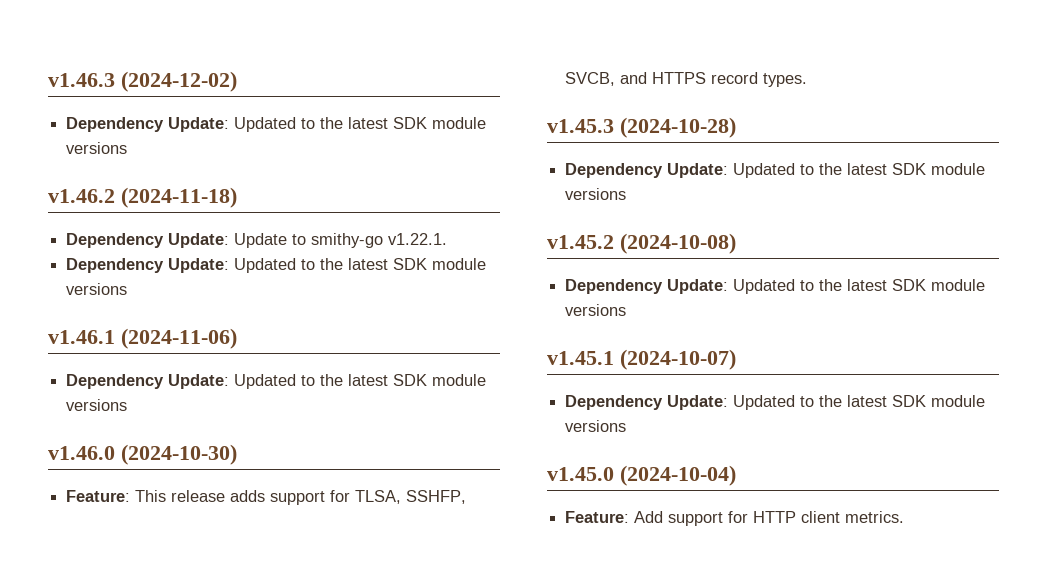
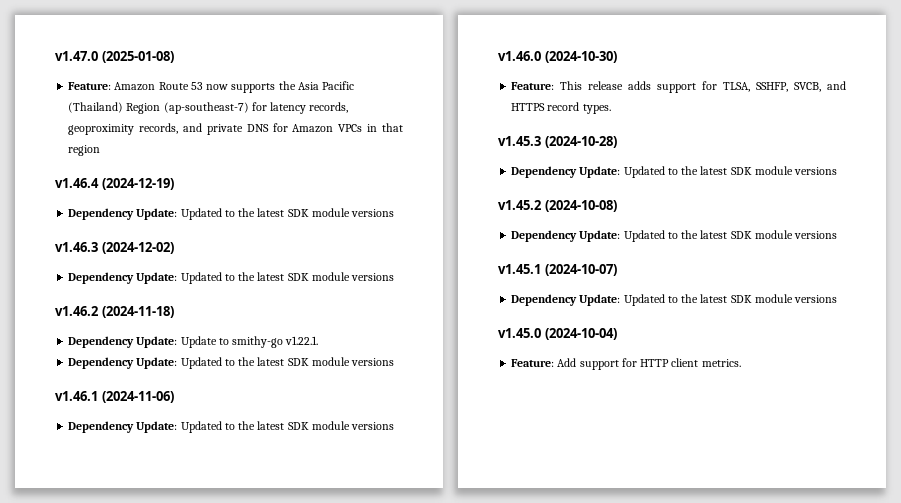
(48, 80) none -> [55,51,174,63] [68,81,355,93] [68,102,349,114] [68,123,404,135] [68,145,101,156] [55,178,174,190] [68,208,395,220] v1.47.0 (2025-01-08) // Feature: Amazon Route 53 now supports the Asia Pacific (Thailand) Region (ap-southeast-7) for latency records, geoproximity records, and private DNS for Amazon VPCs in that region // v1.46.4 (2024-12-19) // Dependency Update: Updated to the latest SDK module versions //

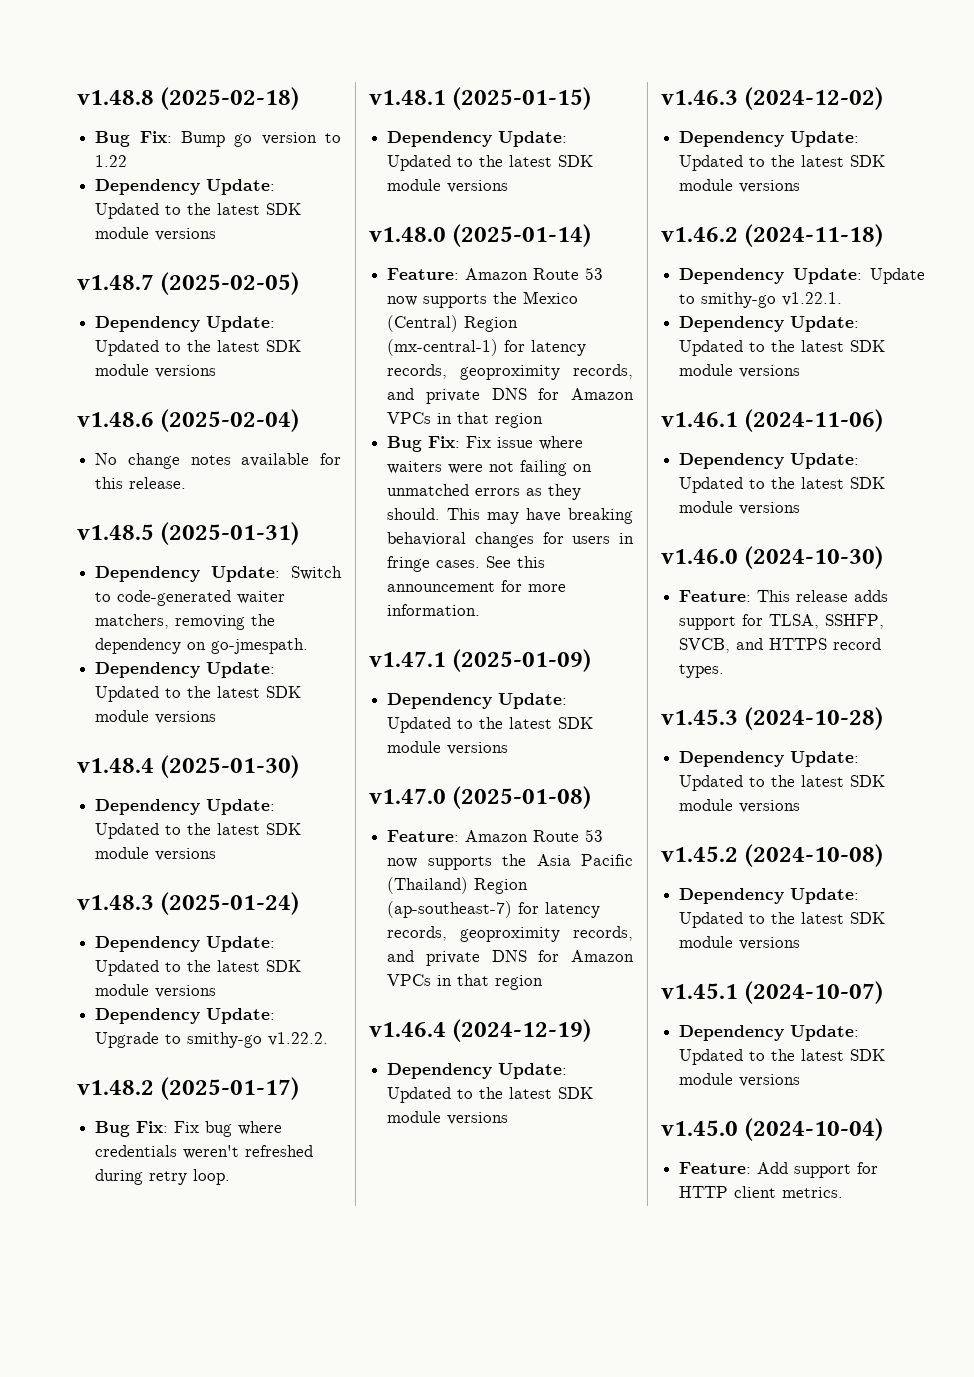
(55, 56) none -> [77,87,299,110] [95,131,341,147] [95,155,128,167] [95,179,276,195] [95,203,302,219] [95,227,217,241] [77,272,299,295] [95,316,276,332] [95,340,302,356] [95,364,217,378] [77,409,299,432] [95,453,341,469] [95,477,187,489] [77,522,299,545] [95,566,342,582] [95,590,286,606] [95,614,276,630] [95,638,309,654] [95,662,276,678] [95,686,302,702] [95,710,217,724] [77,755,299,778] [95,799,276,815] [95,823,302,839] [95,847,217,861] [77,892,299,915] [95,936,276,952] [95,960,302,976] [95,984,217,998] [95,1008,276,1024] [95,1032,329,1048] [77,1077,299,1100] [95,1121,283,1137] [95,1145,314,1159] [95,1169,231,1185] [369,87,591,110] [387,131,568,147] [387,155,594,171] [387,179,509,193] [369,224,591,247] [387,267,604,280] [387,291,579,308] [387,315,519,332] [387,339,587,356] [387,364,633,380] [387,388,634,404] [387,412,544,428] [387,436,584,452] [387,460,593,476] [387,484,582,500] [387,508,633,524] [387,532,634,548] [387,556,546,572] [387,580,567,592] [387,604,481,616] [369,649,591,672] [387,693,568,709] [387,717,594,733] [387,741,509,755] v1.48.8 (2025-02-18) // Bug Fix: Bump go version to 1.22 // Dependency Update: Updated to the latest SDK module versions // v1.48.7 (2025-02-05) // Dependency Update: Updated to the latest SDK module versions // v1.48.6 (2025-02-04) // No change notes available for this release. // v1.48.5 (2025-01-31) // Dependency Update: Switch to code-generated waiter matchers, removing the dependency on go-jmespath. // Dependency Update: Updated to the latest SDK module versions // v1.48.4 (2025-01-30) // Dependency Update: Updated to the latest SDK module versions // v1.48.3 (2025-01-24) // Dependency Update: Updated to the latest SDK module versions // Dependency Update: Upgrade to smithy-go v1.22.2. // v1.48.2 (2025-01-17) // Bug Fix: Fix bug where credentials weren't refreshed during retry loop. // v1.48.1 (2025-01-15) // Dependency Update: Updated to the latest SDK module versions // v1.48.0 (2025-01-14) // Feature: Amazon Route 53 now supports the Mexico (Central) Region (mx-central-1) for latency records, geoproximity records, and private DNS for Amazon VPCs in that region // Bug Fix: Fix issue where waiters were not failing on unmatched errors as they should. This may have breaking behavioral changes for users in fringe cases. See this announcement for more information. // v1.47.1 (2025-01-09) // Dependency Update: Updated to the latest SDK module versions //

